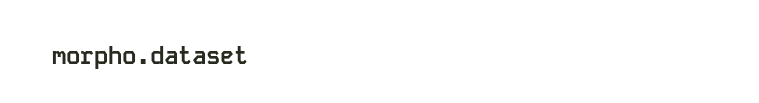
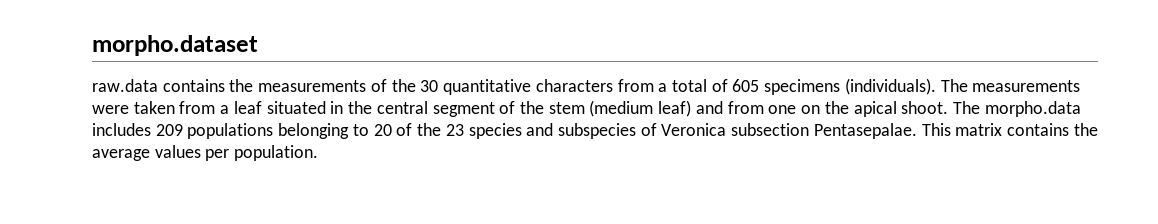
(248, 57) none -> [92,78,1081,95] [92,100,1081,117] [92,123,1098,139] [92,145,319,161] // raw.data contains the measurements of the 30 quantitative characters from a total of 605 specimens (individuals). The measurements were taken from a leaf situated in the central segment of the stem (medium leaf) and from one on the apical shoot. The morpho.data includes 209 populations belonging to 20 of the 23 species and subspecies of Veronica subsection Pentasepalae. This matrix contains the average values per population.

